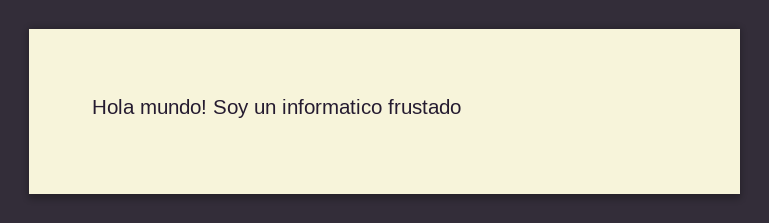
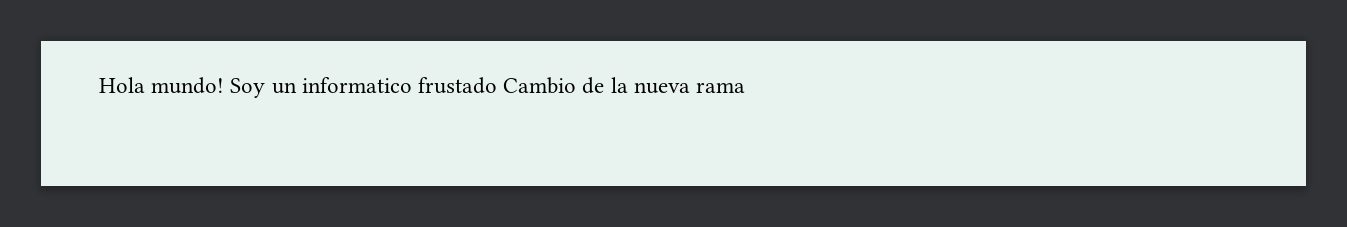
(461, 106) none -> [503,77,746,94] Cambio de la nueva rama

